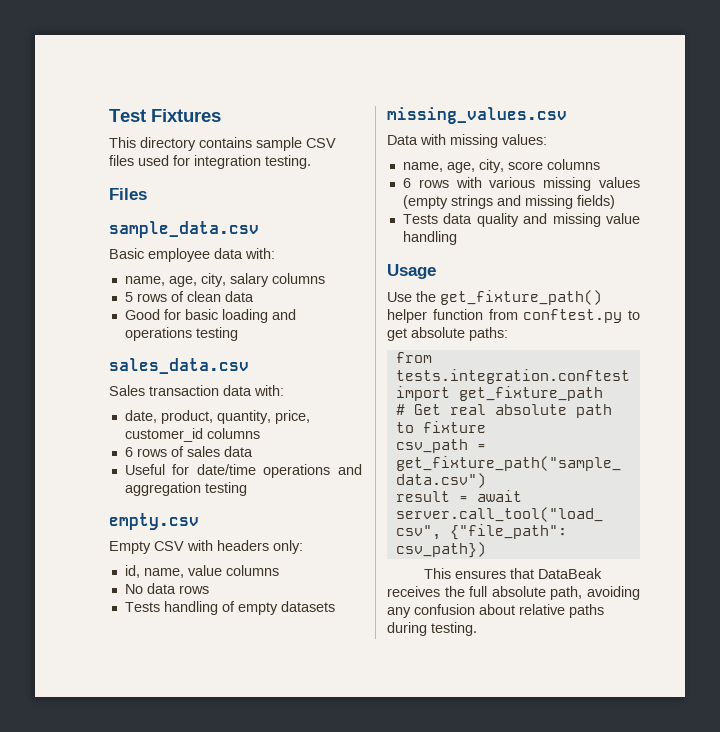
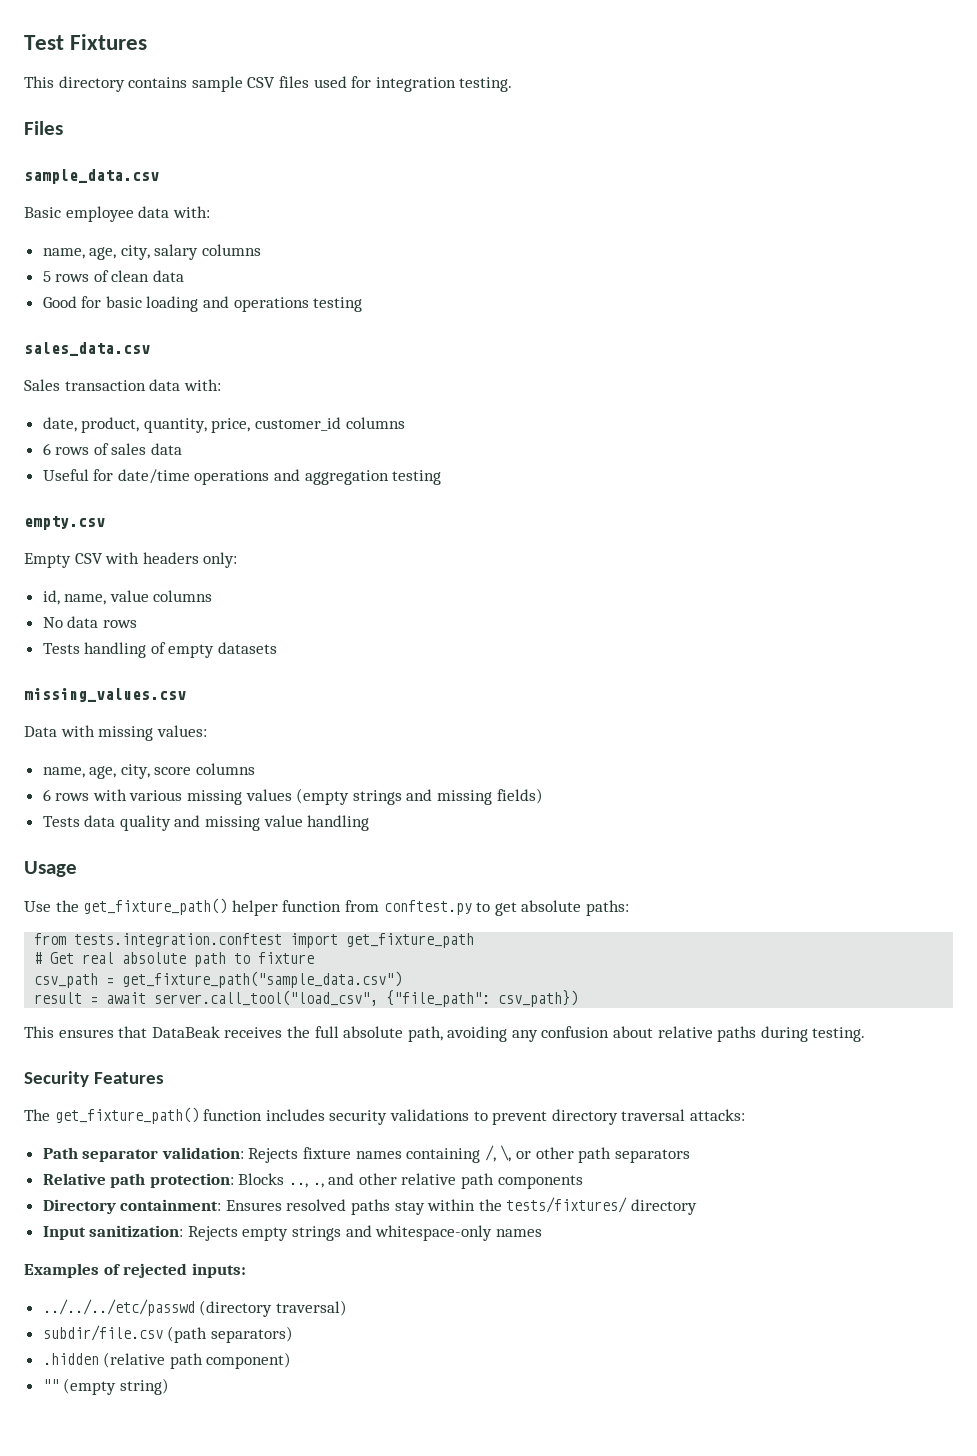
(477, 629) none -> [24,1071,165,1087] [24,1107,745,1125] [42,1145,690,1163] [42,1173,583,1189] [42,1197,698,1215] [42,1225,542,1241] [24,1263,246,1278] [42,1299,347,1317] [42,1325,293,1343] [42,1352,292,1369] [42,1378,169,1395] // Security Features // The get_fixture_path() function includes security validations to prevent directory traversal attacks: // Path separator validation: Rejects fixture names containing /, \, or other path separators // Relative path protection: Blocks .., ., and other relative path components // Directory containment: Ensures resolved paths stay within the tests/fixtures/ directory // Input sanitization: Rejects empty strings and whitespace-only names // Examples of rejected inputs: // ../../../etc/passwd (directory traversal) // subdir/file.csv (path separators) // .hidden (relative path component) // "" (empty string)

